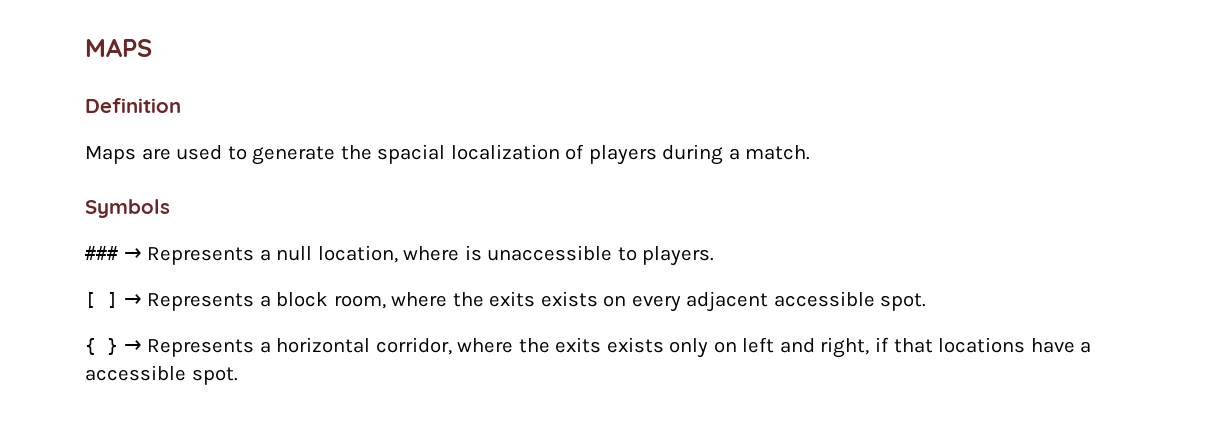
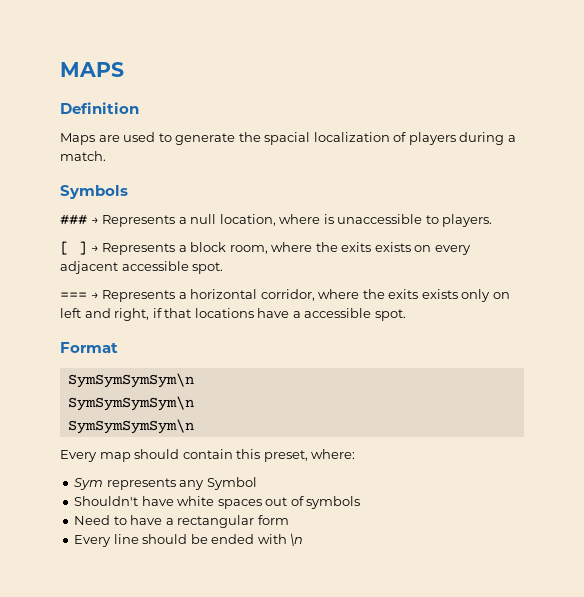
[85,338,118,355] { } -> [60,292,87,299] ===
(238, 376) none -> [60,342,118,353] [67,373,194,388] [67,396,194,411] [67,419,194,434] [60,449,356,462] [74,477,257,490] [74,496,361,509] [74,515,289,528] [74,533,304,547] // Format // SymSymSymSym\n // SymSymSymSym\n // SymSymSymSym\n // Every map should contain this preset, where: // Sym represents any Symbol // Shouldn't have white spaces out of symbols // Need to have a rectangular form // Every line should be ended with \n

